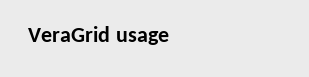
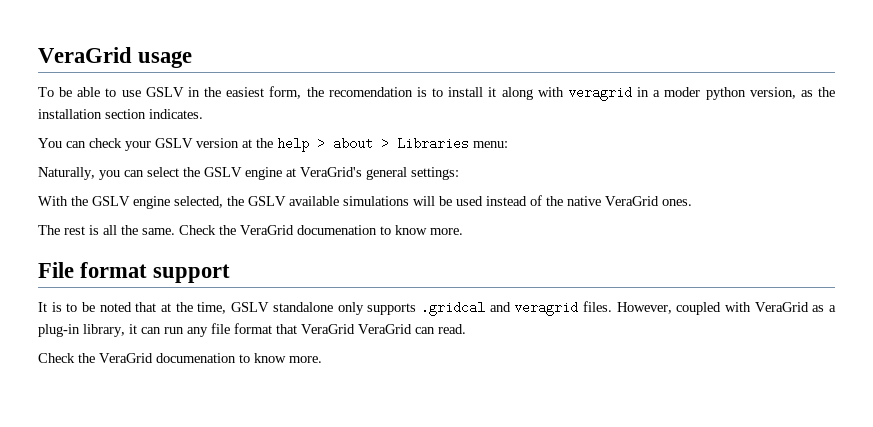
(169, 38) none -> [38,86,835,101] [38,109,203,119] [38,137,508,152] [38,167,459,180] [38,195,692,209] [38,225,463,235] [38,262,231,283] [38,301,836,316] [38,323,466,337] [38,353,322,363] // To be able to use GSLV in the easiest form, the recomendation is to install it along with veragrid in a moder python version, as the installation section indicates. // You can check your GSLV version at the help > about > Libraries menu: // Naturally, you can select the GSLV engine at VeraGrid's general settings: // With the GSLV engine selected, the GSLV available simulations will be used instead of the native VeraGrid ones. // The rest is all the same. Check the VeraGrid documenation to know more. // File format support // It is to be noted that at the time, GSLV standalone only supports .gridcal and veragrid files. However, coupled with VeraGrid as a plug-in library, it can run any file format that VeraGrid VeraGrid can read. // Check the VeraGrid documenation to know more.

